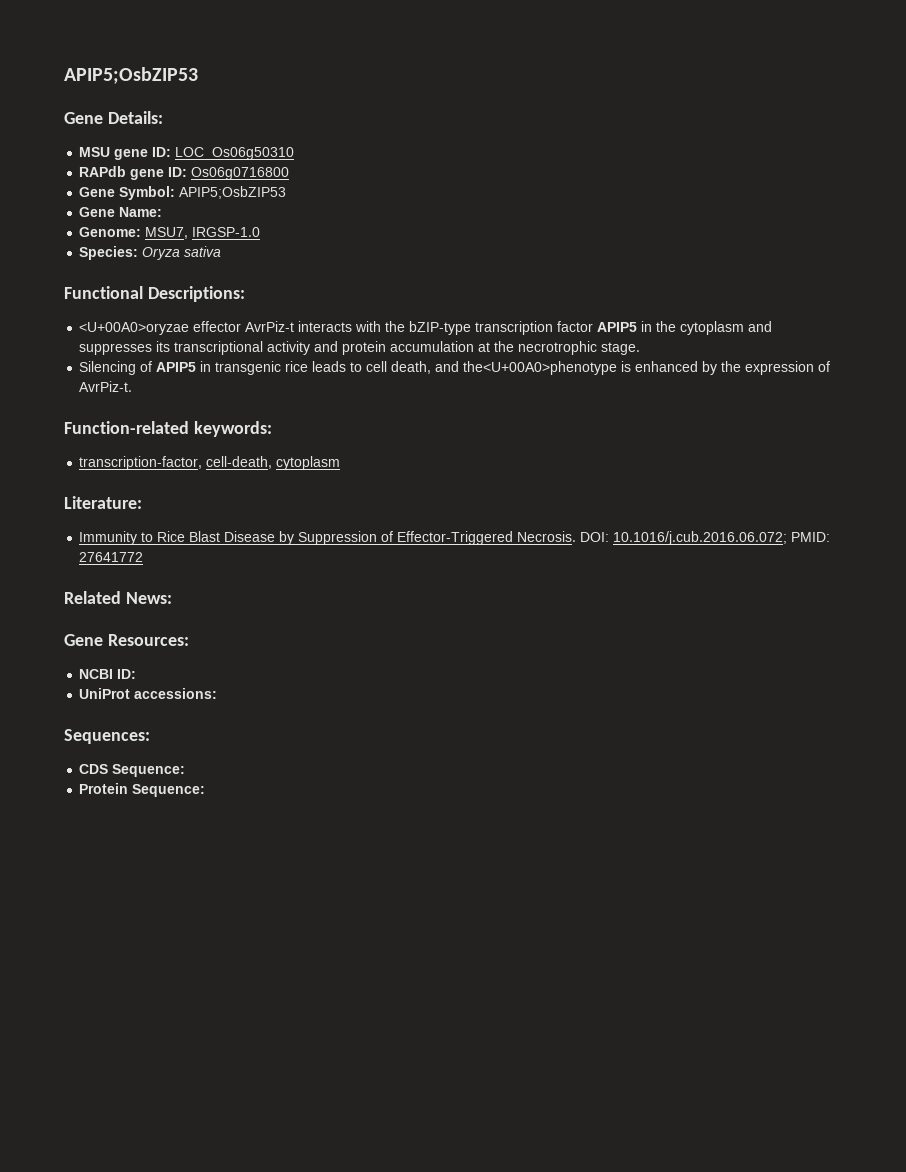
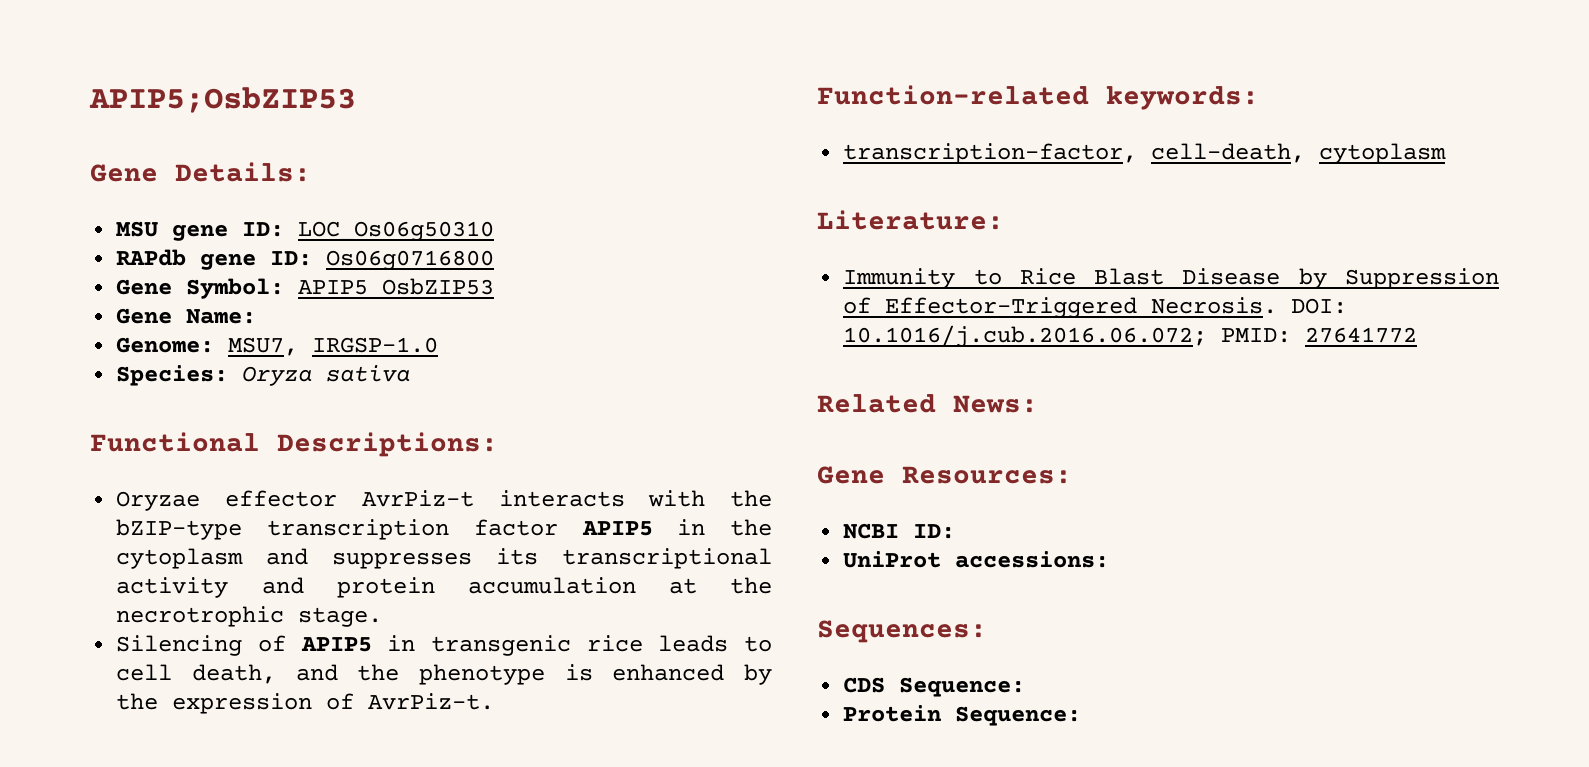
[179,186,287,199] APIP5;OsbZIP53 -> [298,278,495,295] APIP5 OsbZIP53
[79,322,190,335] <U+00A0>oryzae -> [116,491,201,511] Oryzae
[463,361,618,375] the<U+00A0>phenotype -> [357,664,546,685] the phenotype

